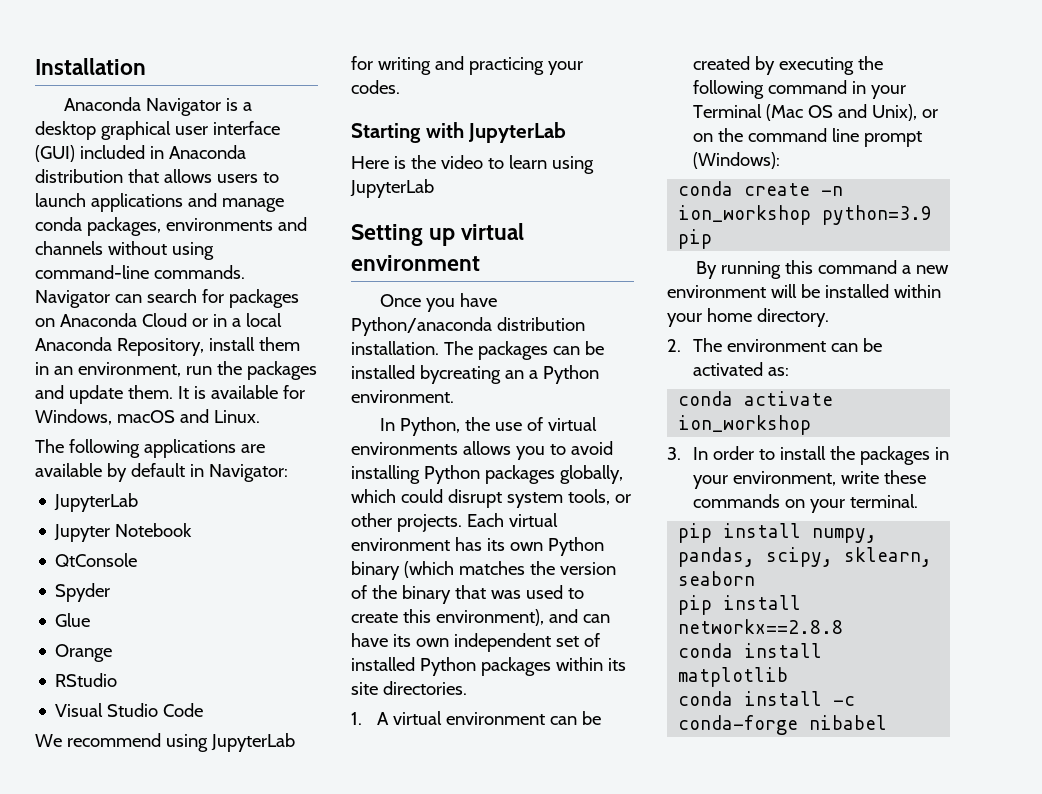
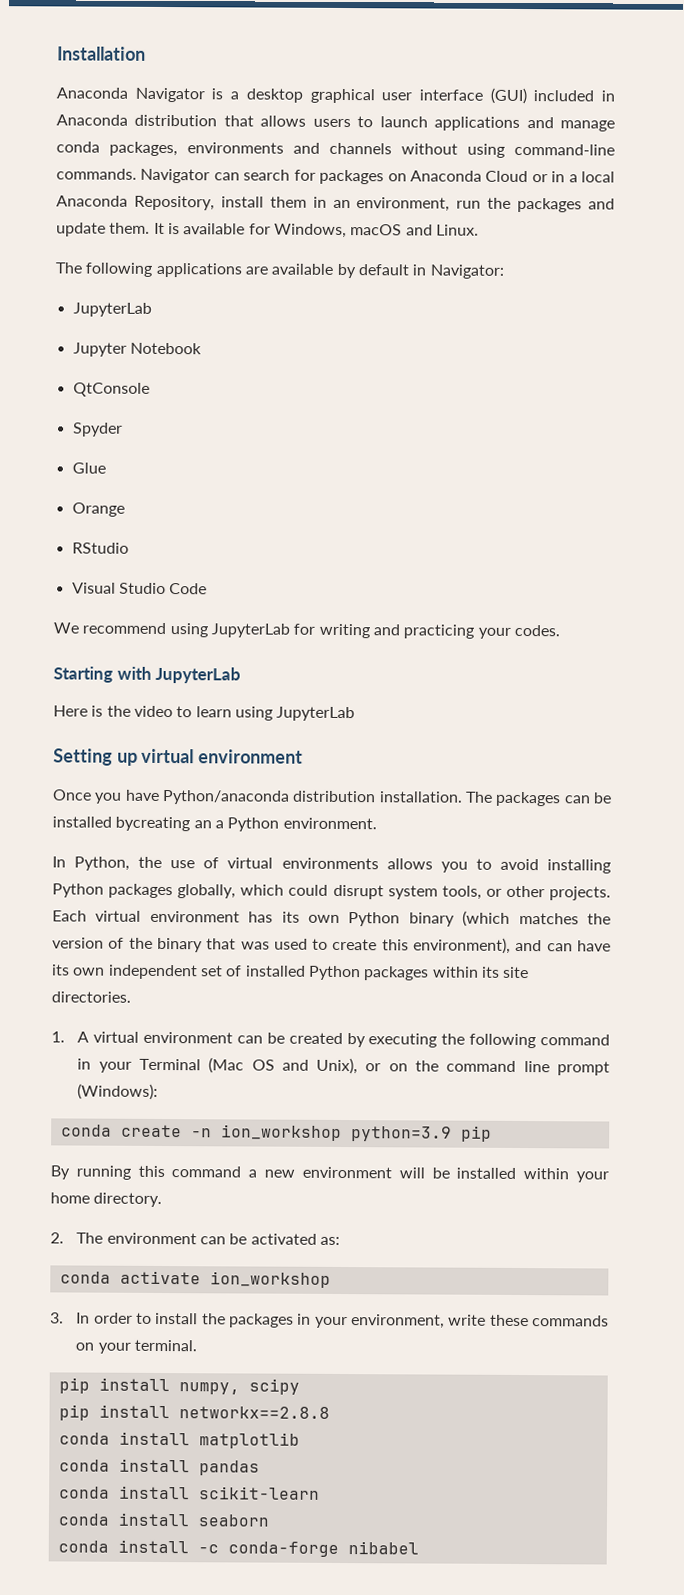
[678,547,933,567] [678,571,756,586] pandas, scipy, sklearn, seaborn -> [248,1378,300,1395] scipy
(789, 677) none -> [58,1458,260,1476] [58,1485,320,1500] [57,1512,269,1527] // conda install pandas // conda install scikit-learn // conda install seaborn

